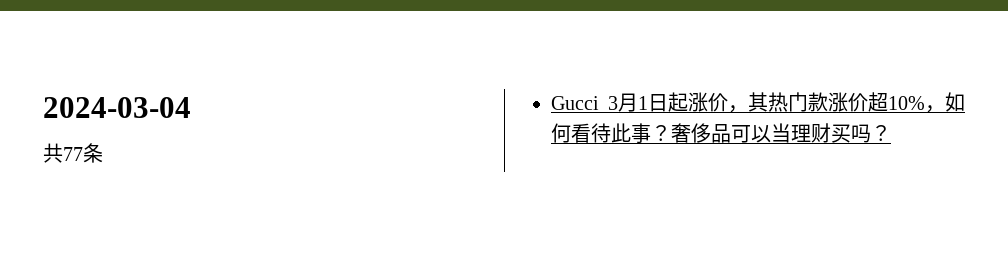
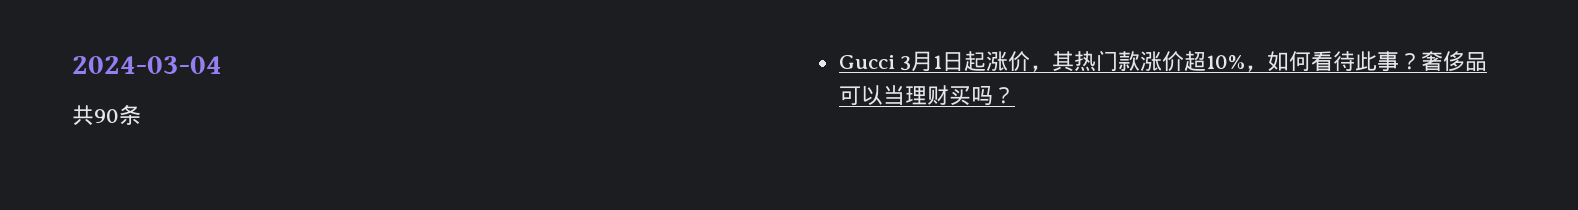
[63,147,83,161] 77 -> [94,109,119,123] 90

